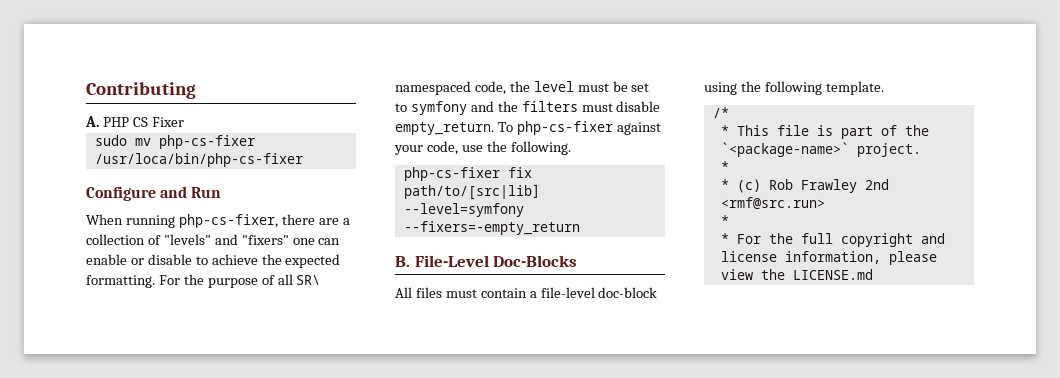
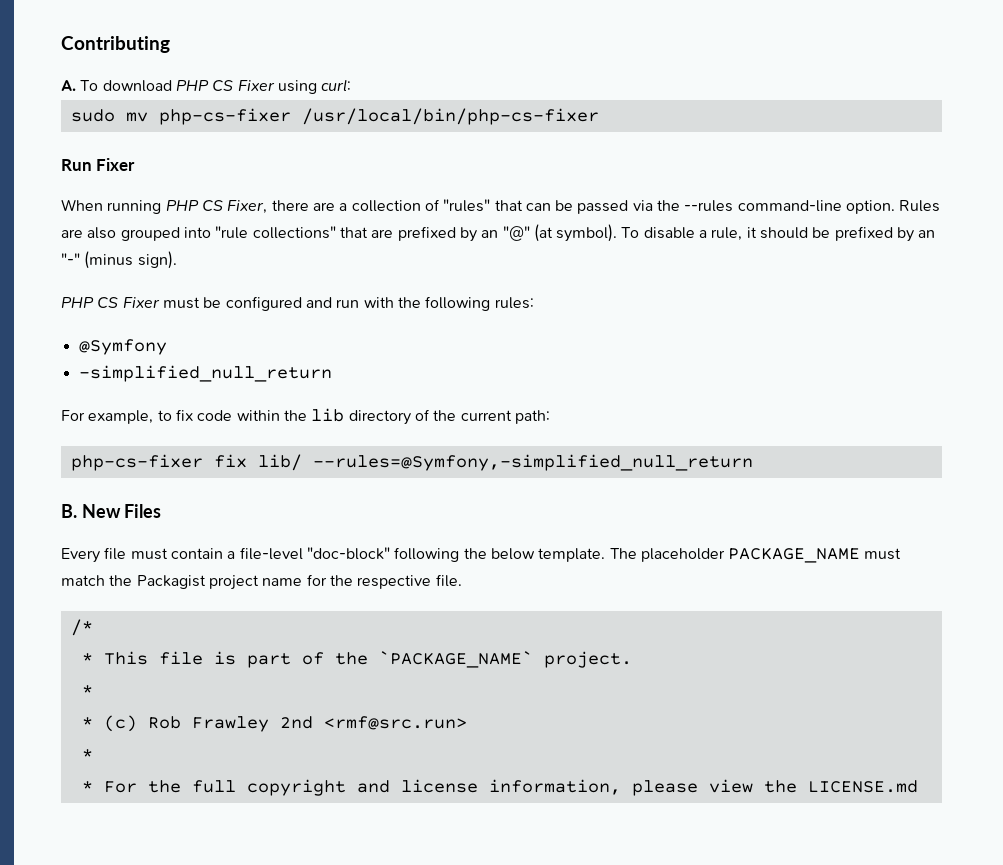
[102,117,184,127] PHP CS Fixer -> [80,79,352,94] To download PHP CS Fixer using curl:
[94,153,303,167] [86,186,188,201] /usr/loca/bin/php-cs-fixer // Configure and -> [301,108,599,125] /usr/local/bin/php-cs-fixer //
(222, 192) none -> [96,158,136,171] Fixer
[178,214,278,228] php-cs-fixer, -> [165,200,268,214] PHP CS Fixer,
[163,234,341,245] [86,254,341,268] [86,274,321,288] [395,81,650,95] [395,101,661,115] [395,121,661,135] [394,141,571,155] [403,167,532,181] [403,184,540,200] [403,203,524,217] [403,221,580,235] [395,255,578,267] [395,287,658,298] [704,81,884,95] "levels" and "fixers" one can enable or disable to achieve the expected formatting. For the purpose of all SR\ namespaced code, the level must be set to symfony and the filters must disable empty_return. To php-cs-fixer against your code, use the following. // php-cs-fixer fix path/to/[src|lib] --level=symfony --fixers=-empty_return // B. File-Level Doc-Blocks // All files must contain a file-level doc-block using the following template. -> [443,199,941,214] [61,224,936,242] [61,251,177,269] [61,296,534,311] [78,339,167,355] [78,365,332,382] [61,408,550,425] [70,454,753,471] [61,504,162,518] [61,547,902,563] [61,574,462,590] "rules" that can be passed via the --rules command-line option. Rules are also grouped into "rule collections" that are prefixed by an "@" (at symbol). To disable a rule, it should be prefixed by an "-" (minus sign). // PHP CS Fixer must be configured and run with the following rules: // @Symfony // -simplified_null_return // For example, to fix code within the lib directory of the current path: // php-cs-fixer fix lib/ --rules=@Symfony,-simplified_null_return // B. New Files // Every file must contain a file-level "doc-block" following the below template. The placeholder PACKAGE_NAME must match the Packagist project name for the respective file.
[720,142,849,157] `<package-name>` -> [378,651,533,668] `PACKAGE_NAME`

